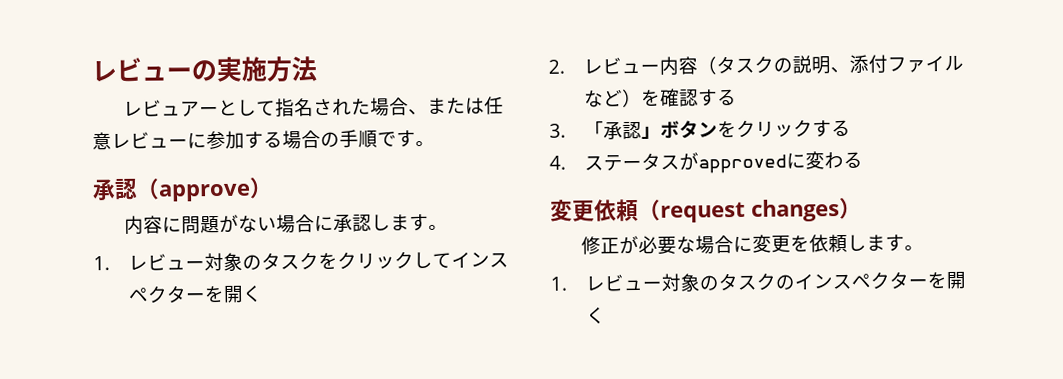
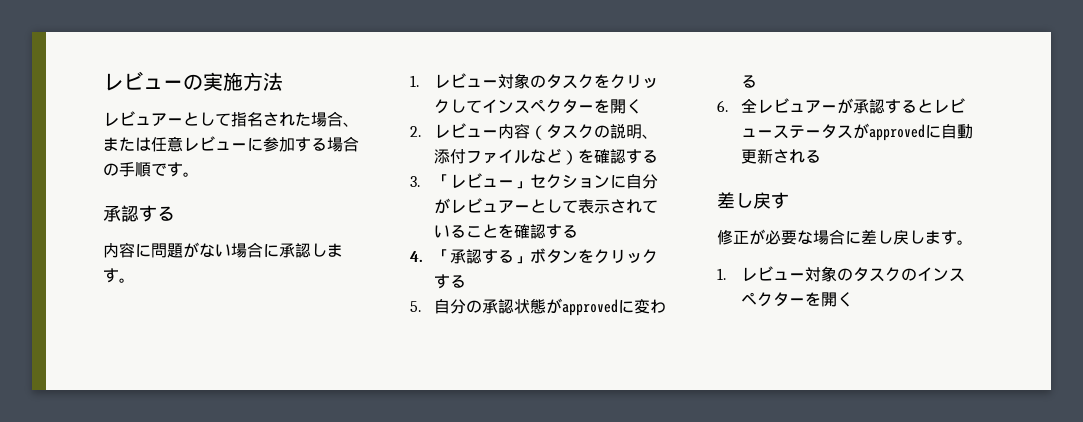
[136,177,273,202] （approve） -> [139,205,175,222] する
[603,120,643,140] 承認 -> [450,173,659,189] [434,198,659,214] [434,224,579,239] [410,249,515,264] レビュー」セクションに自分がレビュアーとして表示されていることを確認する // 4.「承認する
[549,155,566,170] 4. -> [410,298,667,316] [741,75,758,88] [717,98,966,114] [741,128,774,137] 5.自分の承認状態がapprovedに変わる // 6.全レビュアーが承認するとレビュー
[805,151,864,170] [550,197,862,223] 変わる // 変更依頼（request changes） -> [941,124,974,139] [741,148,822,164] [717,192,789,209] 自動更新される // 差し戻す
[751,233,848,253] 変更を依頼 -> [861,229,909,245] 差し戻

